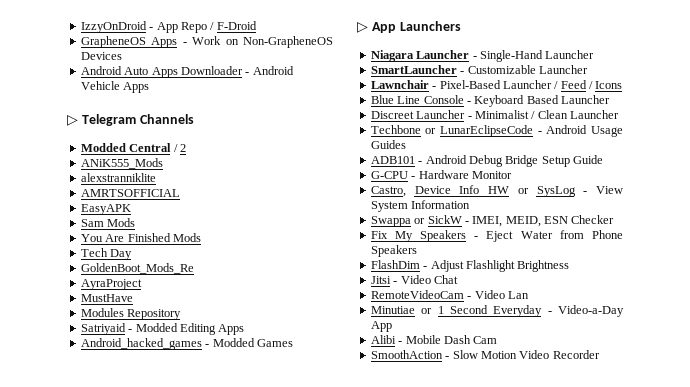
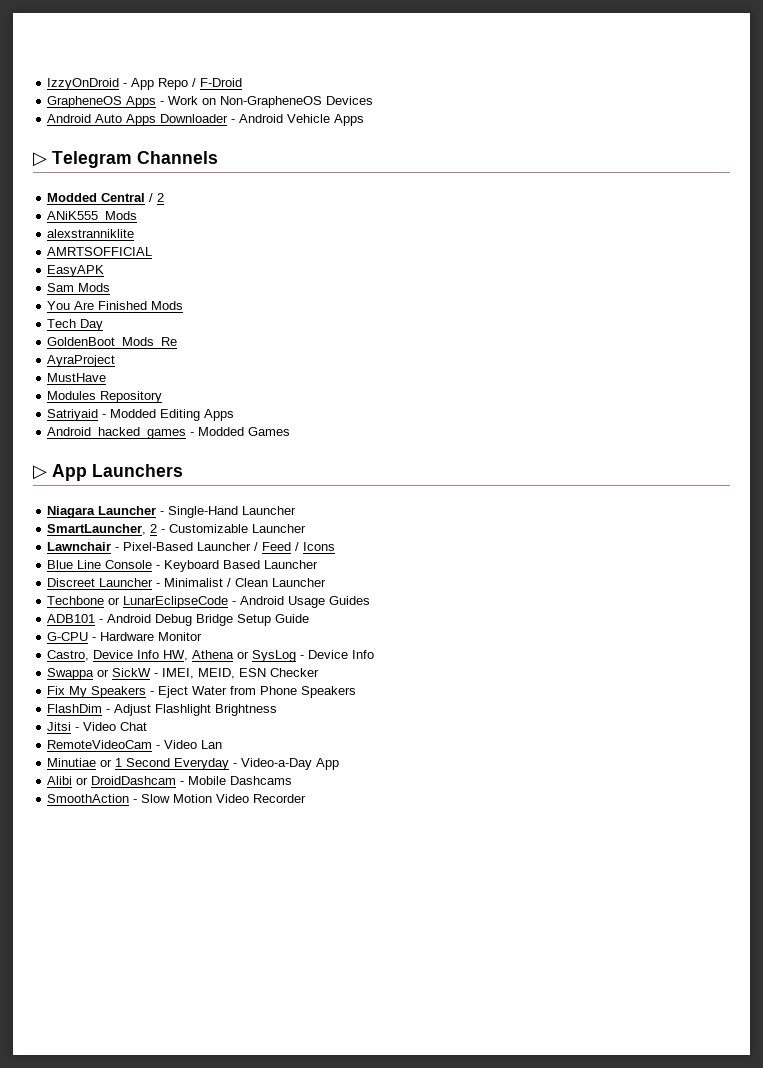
[370,65,457,74] SmartLauncher -> [47,524,158,535] SmartLauncher, 2
[488,186,509,194] HW -> [163,650,235,661] HW, Athena
[596,186,623,194] [370,200,471,212] View System Information -> [308,650,375,659] Device Info
[398,335,498,344] - Mobile Dash Cam -> [76,776,293,785] or DroidDashcam - Mobile Dashcams

